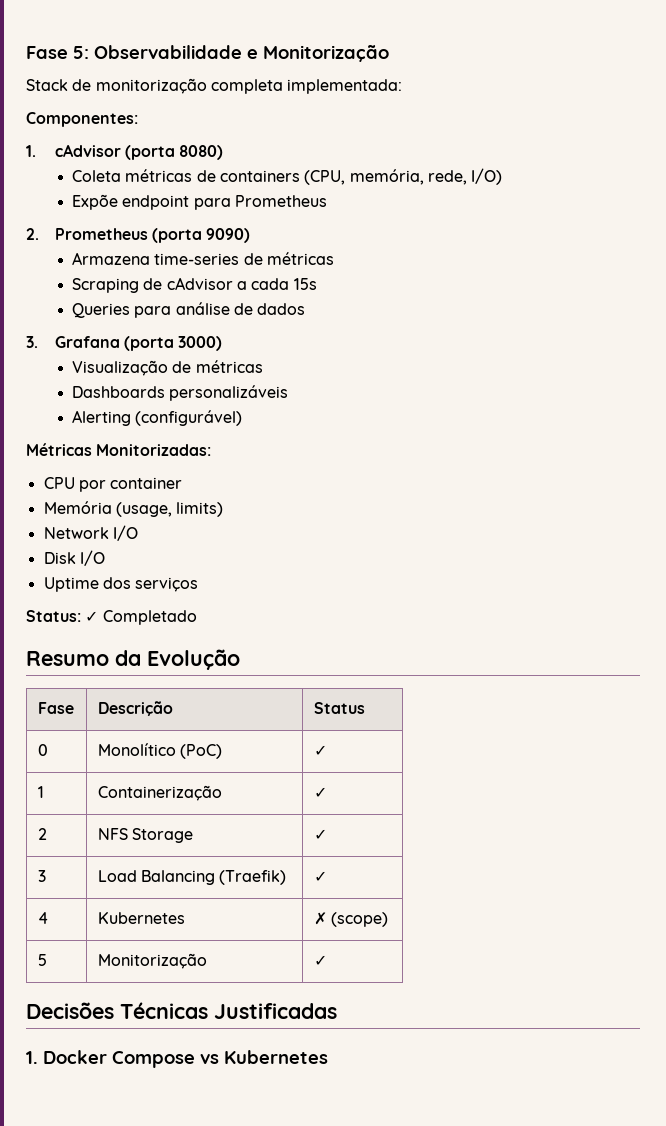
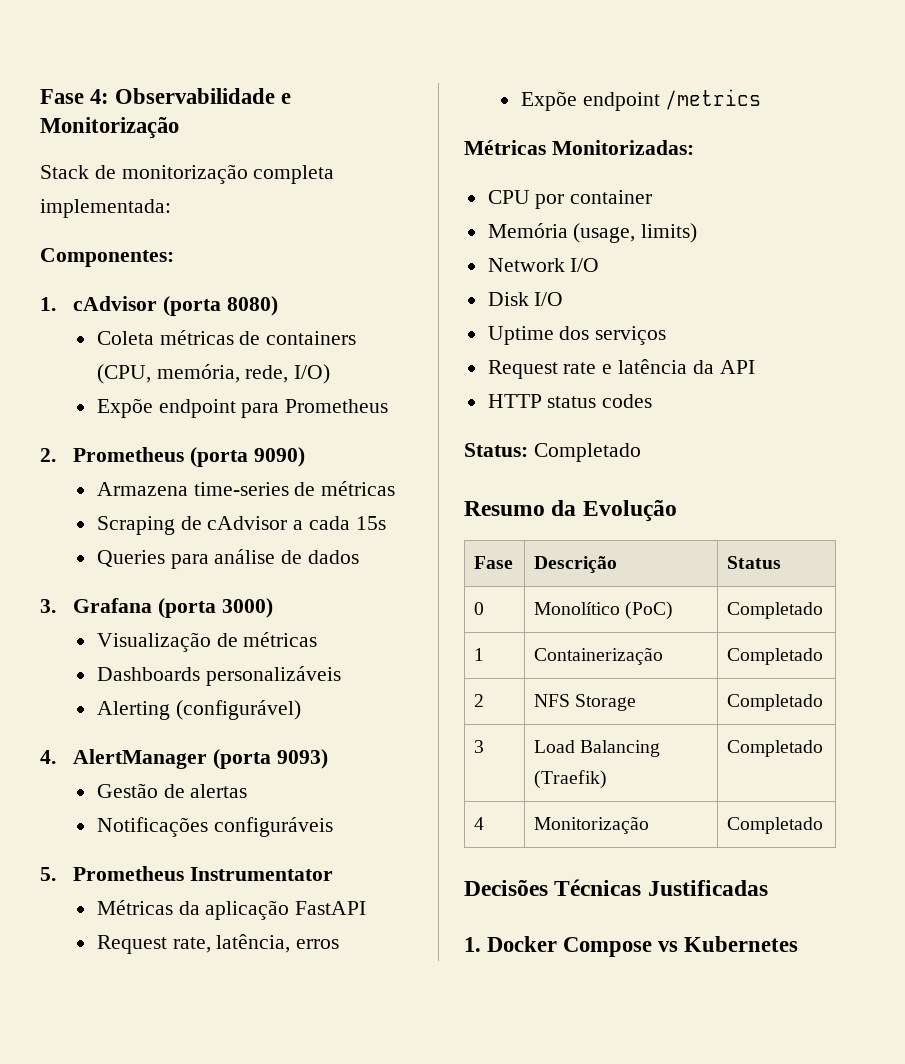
[26,46,89,59] Fase 5: -> [40,89,110,104] Fase 4:
(243, 418) none -> [40,749,328,769] [96,783,248,798] [96,817,333,837] [40,866,333,881] [96,900,367,920] [96,934,340,954] [520,89,762,111] // 4. AlertManager (porta 9093) // Gestão de alertas // Notificações configuráveis // 5. Prometheus Instrumentator // Métricas da aplicação FastAPI // Request rate, latência, erros // Expõe endpoint /metrics
(199, 584) none -> [487,359,755,379] [487,394,653,408] // Request rate e latência da API // HTTP status codes
[85,611,99,622] ✓ -> (528, 450) none
[313,745,327,756] ✓ -> [727,602,824,619] Completado
[313,787,327,798] ✓ -> [727,648,824,665] Completado
[313,829,327,840] ✓ -> [727,694,824,711] Completado
[313,871,327,882] ✓ -> [727,740,824,757] Completado
[97,912,185,924] [313,912,389,927] [37,954,47,966] | Kubernetes | ✗ (scope) // 5 -> (485, 823) none
[313,955,327,966] ✓ -> [727,817,824,834] Completado

